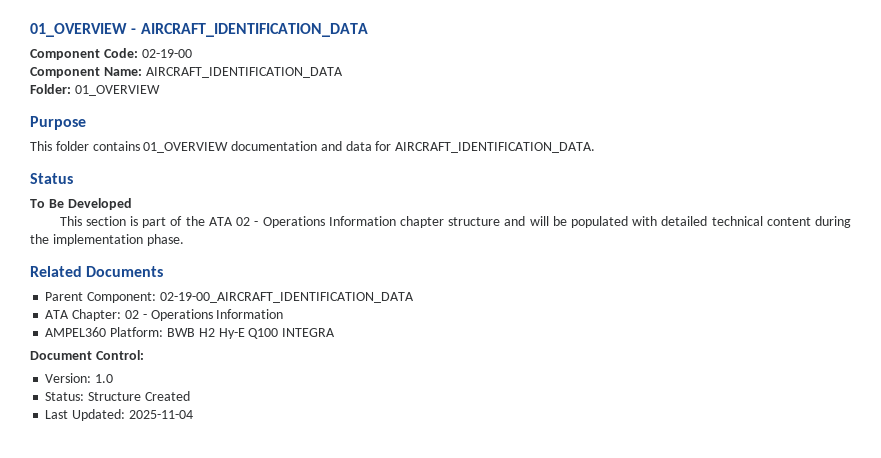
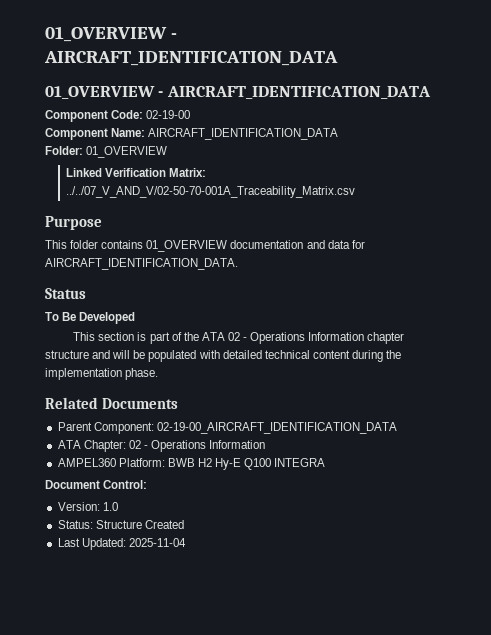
[30,23,368,37] 01_OVERVIEW - AIRCRAFT_IDENTIFICATION_DATA -> [45,26,177,42] [44,51,338,66] [45,86,431,99] 01_OVERVIEW - AIRCRAFT_IDENTIFICATION_DATA // 01_OVERVIEW - AIRCRAFT_IDENTIFICATION_DATA
(160, 90) none -> [65,168,206,177] [65,186,355,198] // Linked Verification Matrix: ../../07_V_AND_V/02-50-70-001A_Traceability_Matrix.csv

